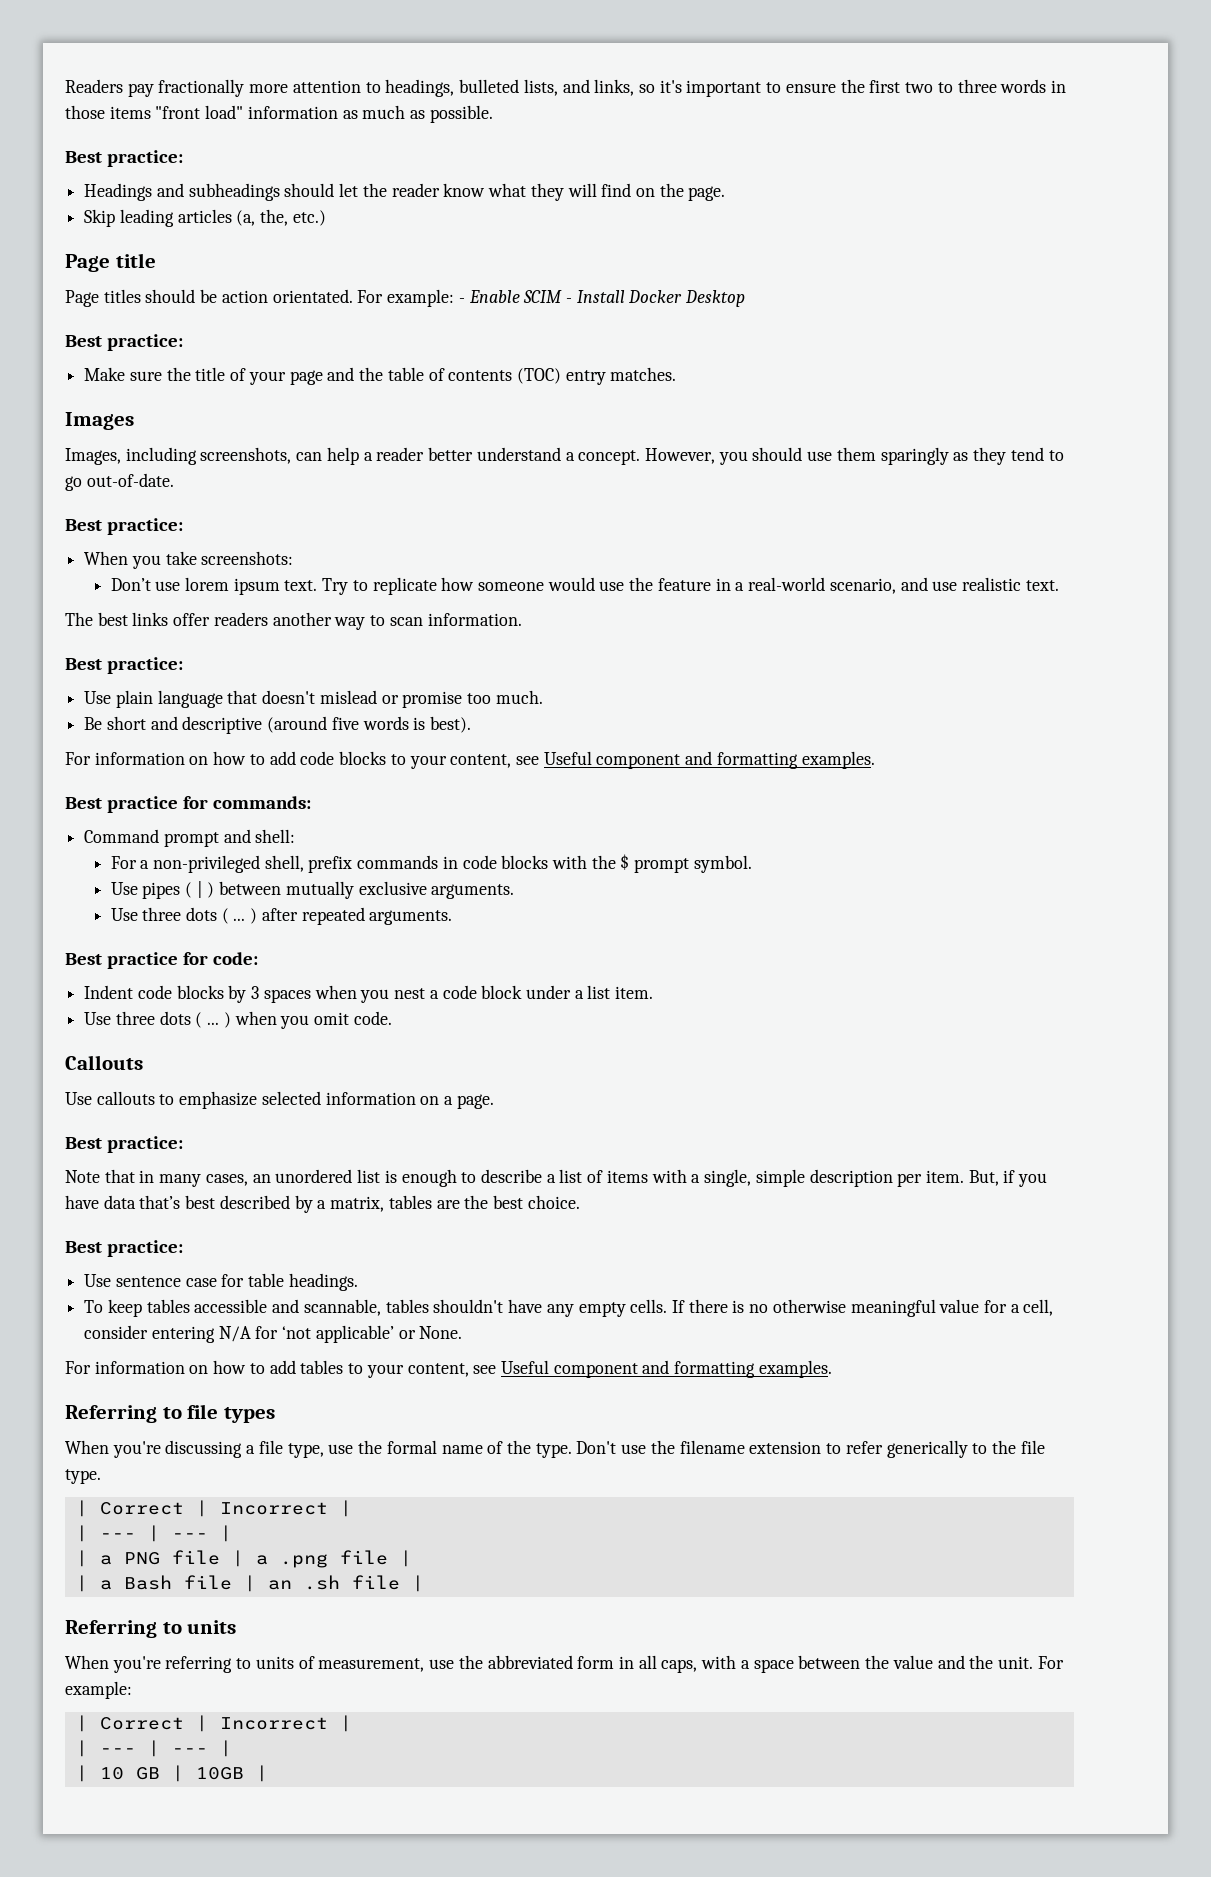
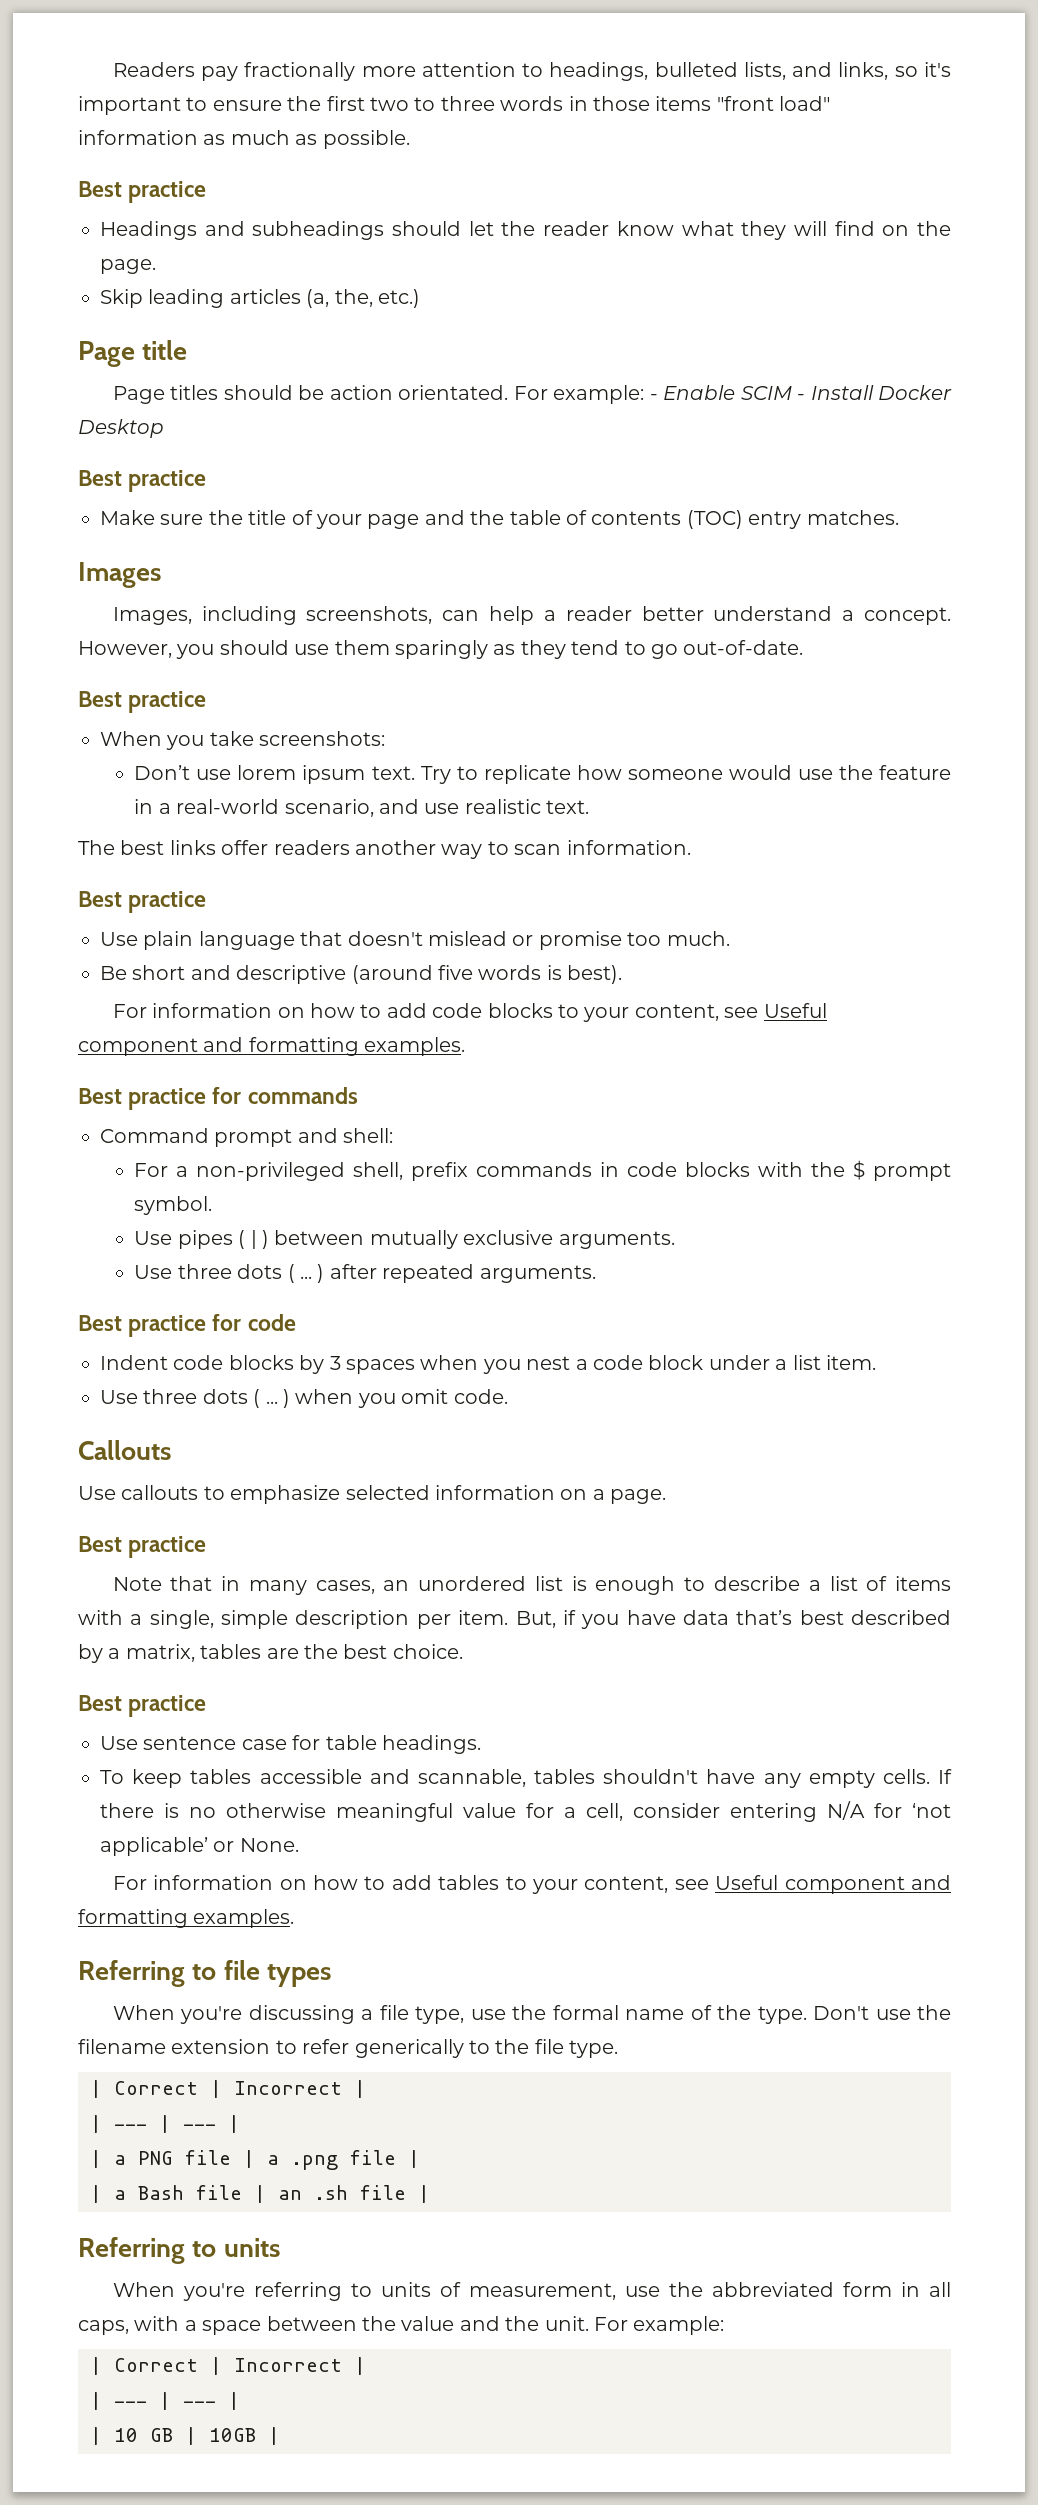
[107,150,184,167] practice: -> [128,181,207,203] practice
[107,334,184,351] practice: -> [128,470,207,492] practice
[107,518,184,535] practice: -> [128,691,207,713] practice
[107,657,184,674] practice: -> [128,891,207,913] practice
[213,796,312,809] commands: -> [247,1087,358,1104] commands
[213,952,259,965] code: -> [247,1314,296,1331] code
[107,1136,184,1153] practice: -> [128,1536,207,1558] practice
[107,1240,184,1257] practice: -> [128,1695,207,1717] practice

